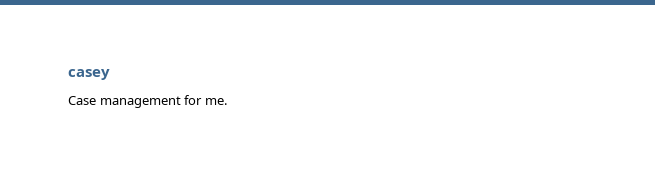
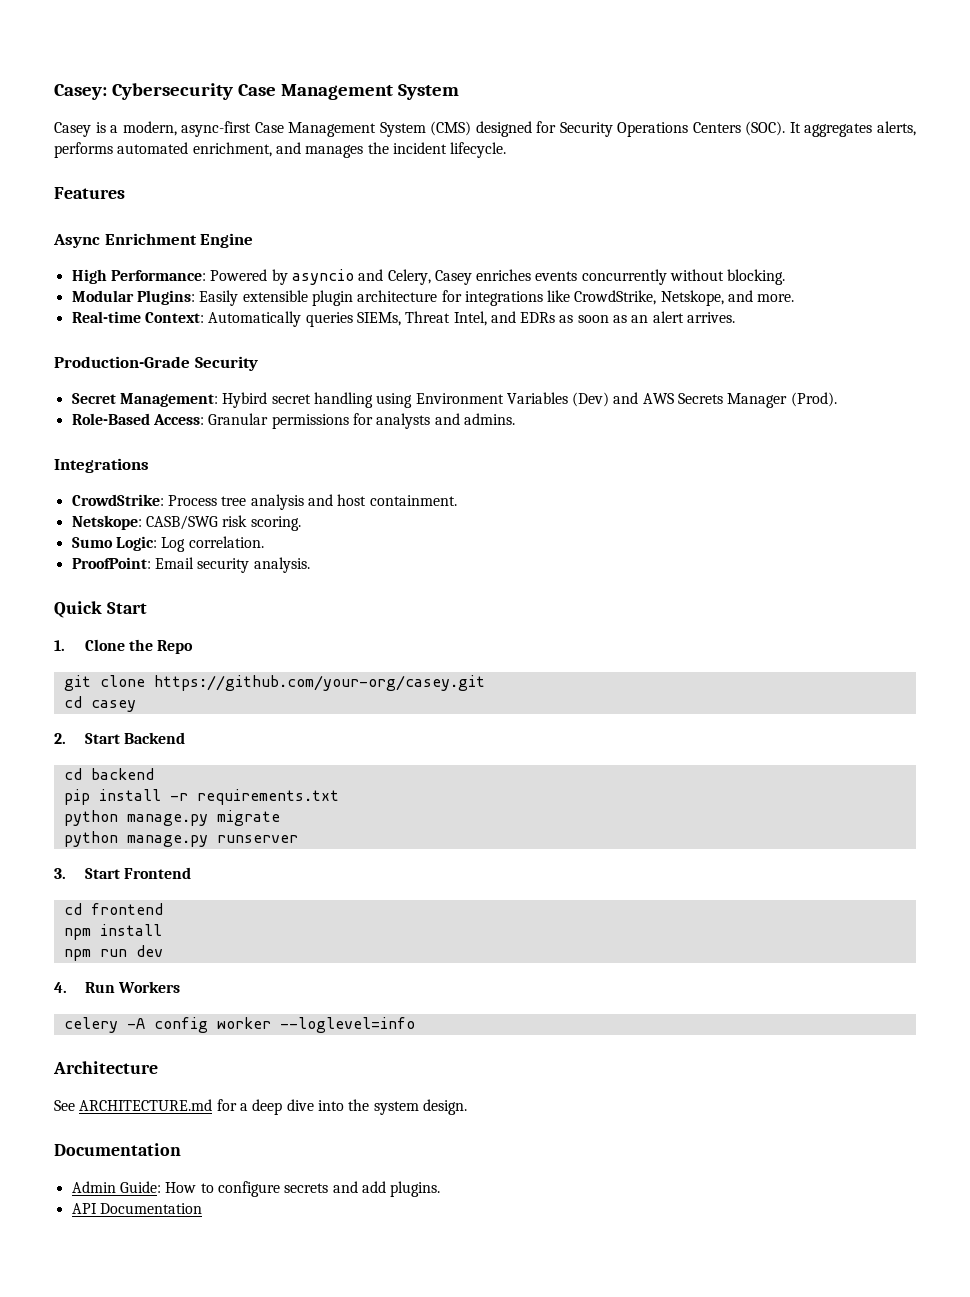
[68,69,110,80] [68,95,227,108] casey // Case management for me. -> [54,83,459,100] [54,121,916,137] [54,142,507,158] [54,187,125,199] [53,233,254,248] [71,269,786,285] [71,290,795,306] [71,311,736,327] [54,356,258,371] [71,392,837,408] [71,413,515,429] [54,458,149,473] [71,494,457,510] [71,515,301,531] [71,536,264,552] [71,557,310,573] [54,601,147,618] [54,639,194,654] [63,675,485,691] [63,696,136,712] [54,732,186,744] [63,768,154,780] [63,789,339,805] [63,810,280,826] [63,831,298,847] [54,867,192,879] [63,903,163,915] [63,924,162,940] [63,945,163,961] [54,981,181,993] [63,1017,415,1033] [53,1061,158,1074] [54,1099,467,1115] [54,1143,181,1156] [71,1181,441,1197] [71,1203,202,1214] Casey: Cybersecurity Case Management System // Casey is a modern, async-first Case Management System (CMS) designed for Security Operations Centers (SOC). It aggregates alerts, performs automated enrichment, and manages the incident lifecycle. // Features // Async Enrichment Engine // High Performance: Powered by asyncio and Celery, Casey enriches events concurrently without blocking. // Modular Plugins: Easily extensible plugin architecture for integrations like CrowdStrike, Netskope, and more. // Real-time Context: Automatically queries SIEMs, Threat Intel, and EDRs as soon as an alert arrives. // Production-Grade Security // Secret Management: Hybird secret handling using Environment Variables (Dev) and AWS Secrets Manager (Prod). // Role-Based Access: Granular permissions for analysts and admins. // Integrations // CrowdStrike: Process tree analysis and host containment. // Netskope: CASB/SWG risk scoring. // Sumo Logic: Log correlation. // ProofPoint: Email security analysis. // Quick Start // 1. Clone the Repo // git clone https://github.com/your-org/casey.git // cd casey // 2. Start Backend // cd backend // pip install -r requirements.txt // python manage.py migrate // python manage.py runserver // 3. Start Frontend // cd frontend // npm install // npm run dev // 4. Run Workers // celery -A config worker --loglevel=info // Architecture // See ARCHITECTURE.md for a deep dive into the system design. // Documentation // Admin Guide: How to configure secrets and add plugins. // API Documentation

